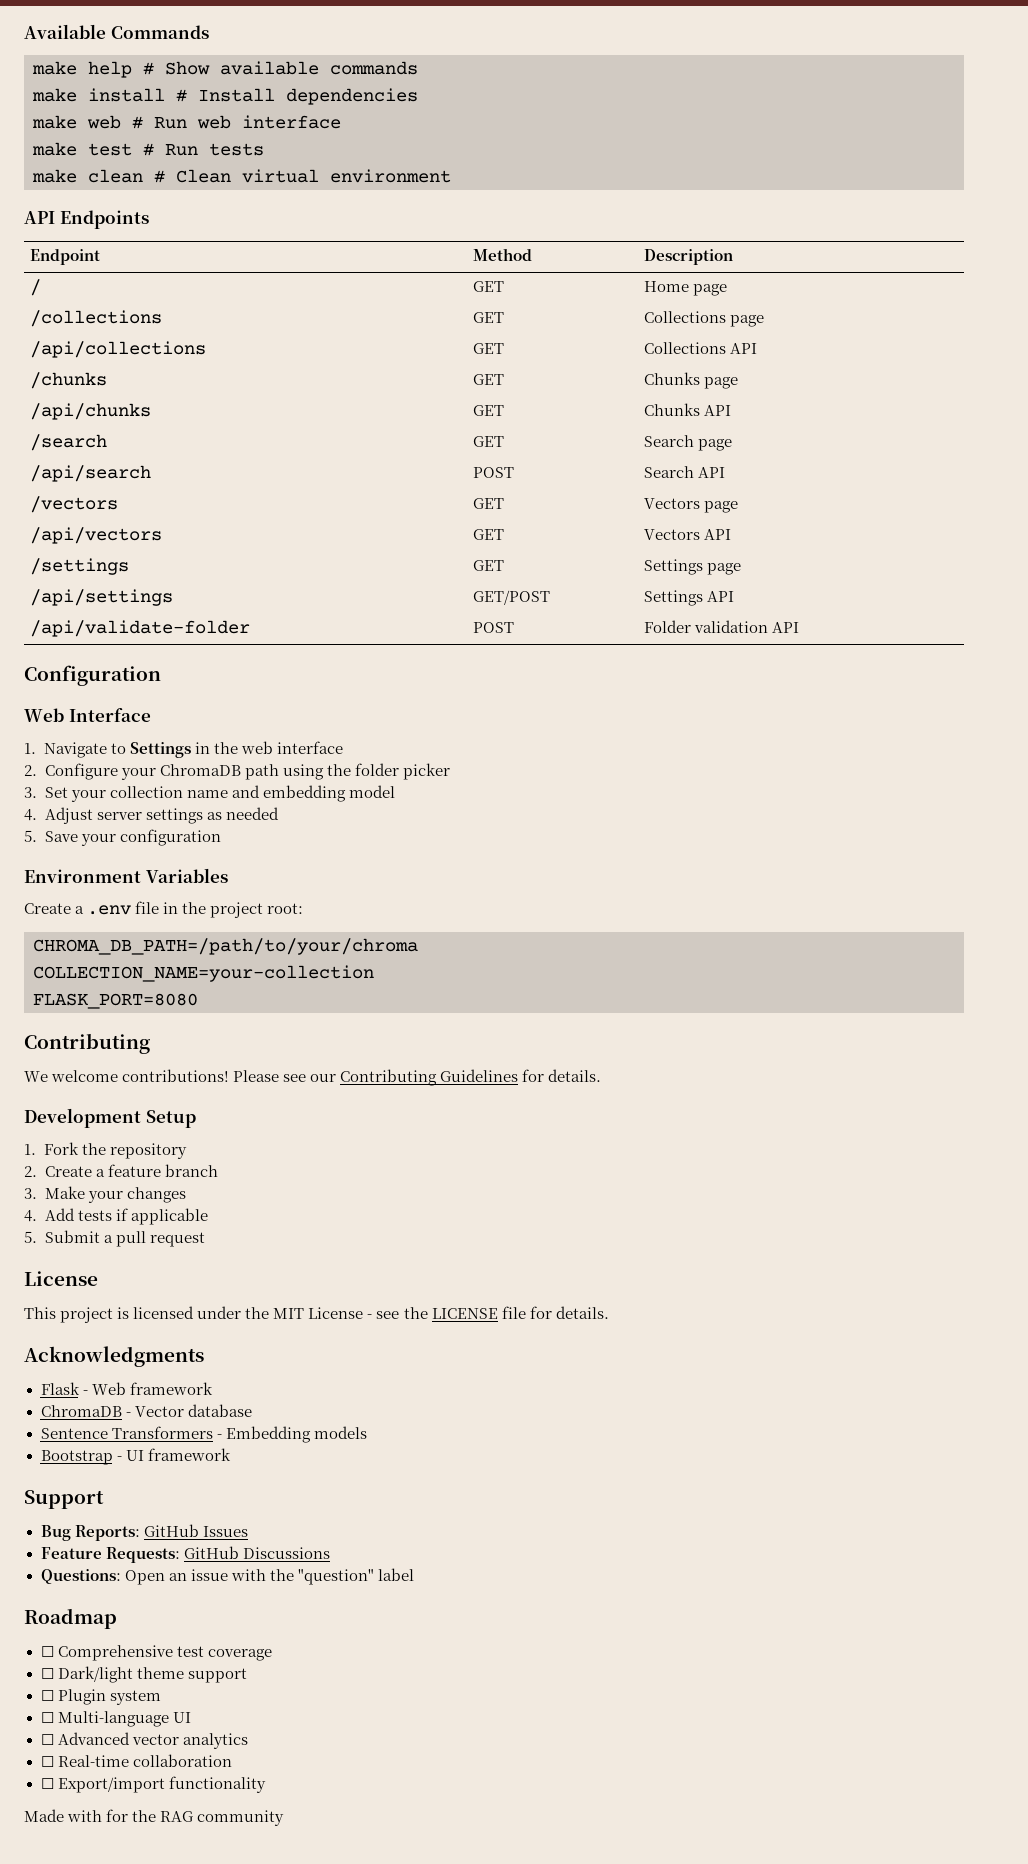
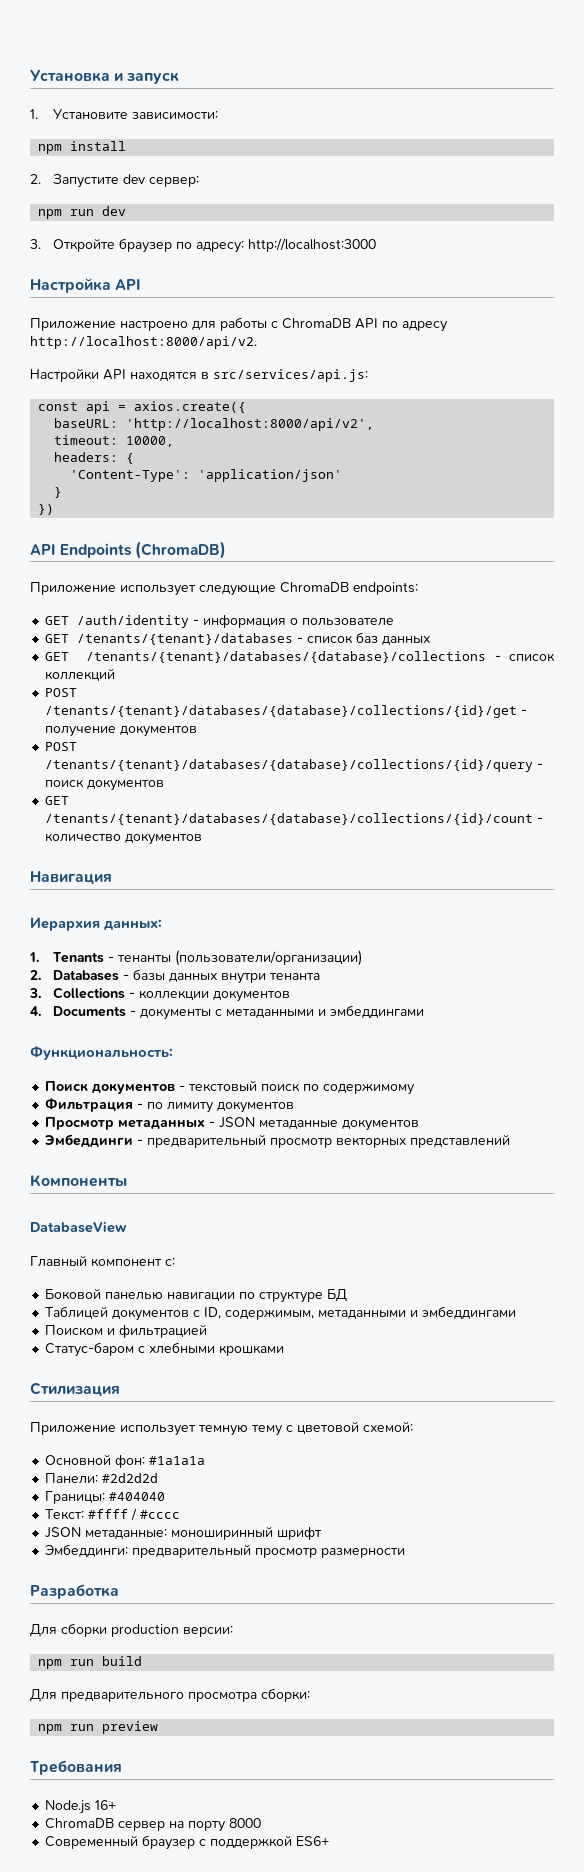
[24,24,209,39] [32,61,418,78] [32,88,418,105] [32,115,341,129] [32,142,264,156] [32,169,451,183] [24,210,149,229] [30,249,101,265] [473,248,533,261] [644,249,734,265] [30,279,42,296] [473,281,505,292] [644,281,728,296] [30,310,163,327] [473,312,505,323] [644,311,765,327] [30,341,207,358] [473,343,505,354] [644,342,758,354] [30,372,108,389] [473,374,505,385] [644,372,739,389] [30,403,152,420] [473,405,505,416] [644,403,732,416] [30,434,108,451] [473,436,505,447] [644,435,733,451] [30,465,152,482] [473,467,515,478] [644,466,726,478] [30,496,119,513] [473,498,505,509] [644,498,739,513] [30,527,163,544] [473,529,505,540] [644,529,732,540] [30,558,130,575] [473,560,505,571] [644,559,742,575] [30,589,174,606] [473,590,551,605] [644,590,735,606] [30,620,251,637] [473,622,515,633] [644,620,800,633] [24,665,161,686] [24,708,151,722] [24,741,343,758] [24,763,450,780] [24,785,395,802] [24,807,279,824] [24,829,221,846] [24,868,228,883] [24,901,304,918] [33,938,418,955] [33,965,374,982] [33,993,198,1009] [24,1033,150,1054] [24,1069,602,1086] [24,1108,196,1128] [24,1142,187,1159] [24,1164,218,1177] [24,1186,186,1203] [24,1208,208,1225] [24,1230,205,1247] [24,1271,98,1286] [24,1306,609,1323] [24,1346,204,1367] [40,1382,213,1395] [40,1404,252,1417] [40,1426,367,1443] [40,1448,231,1465] [24,1490,104,1509] [40,1524,248,1541] [40,1546,330,1563] [40,1568,414,1585] [24,1608,117,1629] [40,1645,272,1661] [40,1666,247,1683] [40,1689,161,1705] [40,1711,191,1727] [40,1732,248,1749] [40,1754,232,1767] [40,1776,266,1793] [24,1809,285,1826] Available Commands // make help # Show available commands // make install # Install dependencies // make web # Run web interface // make test # Run tests // make clean # Clean virtual environment // API Endpoints // Endpoint | Method | Description // / | GET | Home page // /collections | GET | Collections page // /api/collections | GET | Collections API // /chunks | GET | Chunks page // /api/chunks | GET | Chunks API // /search | GET | Search page // /api/search | POST | Search API // /vectors | GET | Vectors page // /api/vectors | GET | Vectors API // /settings | GET | Settings page // /api/settings | GET/POST | Settings API // /api/validate-folder | POST | Folder validation API // Configuration // Web Interface // 1. Navigate to Settings in the web interface // 2. Configure your ChromaDB path using the folder picker // 3. Set your collection name and embedding model // 4. Adjust server settings as needed // 5. Save your configuration // Environment Variables // Create a .env file in the project root: // CHROMA_DB_PATH=/path/to/your/chroma // COLLECTION_NAME=your-collection // FLASK_PORT=8080 // Contributing // We welcome contributions! Please see our Contributing Guidelines for details. // Development Setup // 1. Fork the repository // 2. Create a feature branch // 3. Make your changes // 4. Add tests if applicable // 5. Submit a pull request // License // This project is licensed under the MIT License - see the LICENSE file for details. // Acknowledgments // Flask - Web framework // ChromaDB - Vector database // Sentence Transformers - Embedding models // Bootstrap - UI framework // Support // Bug Reports: GitHub Issues // Feature Requests: GitHub Discussions // Questions: Open an issue with the "question" label // Roadmap // ☐ Comprehensive test coverage // ☐ Dark/light theme support // ☐ Plugin system // ☐ Multi-language UI // ☐ Advanced vector analytics // ☐ Real-time collaboration // ☐ Export/import functionality // Made with for the RAG community -> [30,69,180,84] [30,108,219,119] [38,141,127,154] [30,173,200,188] [38,206,127,219] [30,238,377,253] [30,278,142,293] [30,317,448,332] [30,336,257,349] [30,368,368,382] [38,401,247,414] [54,418,375,431] [54,435,175,447] [54,452,135,464] [70,469,343,482] [54,487,63,498] [38,504,55,515] [30,541,227,559] [30,582,418,596] [45,614,395,628] [45,632,431,645] [45,651,555,663] [45,668,116,681] [45,688,78,697] [45,705,528,718] [45,725,198,737] [45,742,78,751] [45,759,544,772] [45,779,165,791] [45,796,70,805] [45,813,544,825] [45,833,203,845] [30,871,112,885] [30,917,162,931] [29,950,363,966] [30,969,321,984] [29,987,291,1002] [30,1005,425,1020] [30,1046,173,1060] [45,1080,416,1095] [45,1098,295,1113] [45,1117,420,1131] [44,1134,511,1148] [30,1174,127,1187] [30,1221,127,1233] [30,1255,175,1267] [45,1288,348,1303] [45,1306,517,1321] [45,1324,208,1338] [45,1342,285,1357] [30,1382,120,1397] [30,1421,413,1436] [45,1454,206,1468] [45,1473,159,1484] [45,1491,166,1504] [45,1508,181,1521] [45,1526,323,1540] [45,1544,406,1558] [30,1584,119,1599] [30,1623,233,1637] [38,1656,143,1669] [30,1688,310,1702] [38,1721,159,1734] [30,1760,122,1775] [45,1800,117,1814] [45,1818,262,1832] [45,1835,330,1850] Установка и запуск // 1. Установите зависимости: // npm install // 2. Запустите dev сервер: // npm run dev // 3. Откройте браузер по адресу: http://localhost:3000 // Настройка API // Приложение настроено для работы с ChromaDB API по адресу http://localhost:8000/api/v2. // Настройки API находятся в src/services/api.js: // const api = axios.create({ // baseURL: 'http://localhost:8000/api/v2', // timeout: 10000, // headers: { // 'Content-Type': 'application/json' // } // }) // API Endpoints (ChromaDB) // Приложение использует следующие ChromaDB endpoints: // GET /auth/identity - информация о пользователе // GET /tenants/{tenant}/databases - список баз данных // GET /tenants/{tenant}/databases/{database}/collections - список коллекций // POST /tenants/{tenant}/databases/{database}/collections/{id}/get - получение документов // POST /tenants/{tenant}/databases/{database}/collections/{id}/query - поиск документов // GET /tenants/{tenant}/databases/{database}/collections/{id}/count - количество документов // Навигация // Иерархия данных: // 1. Tenants - тенанты (пользователи/организации) // 2. Databases - базы данных внутри тенанта // 3. Collections - коллекции документов // 4. Documents - документы с метаданными и эмбеддингами // Функциональность: // Поиск документов - текстовый поиск по содержимому // Фильтрация - по лимиту документов // Просмотр метаданных - JSON метаданные документов // Эмбеддинги - предварительный просмотр векторных представлений // Компоненты // DatabaseView // Главный компонент с: // Боковой панелью навигации по структуре БД // Таблицей документов с ID, содержимым, метаданными и эмбеддингами // Поиском и фильтрацией // Статус-баром с хлебными крошками // Стилизация // Приложение использует темную тему с цветовой схемой: // Основной фон: #1a1a1a // Панели: #2d2d2d // Границы: #404040 // Текст: #ffff / #cccc // JSON метаданные: моноширинный шрифт // Эмбеддинги: предварительный просмотр размерности // Разработка // Для сборки production версии: // npm run build // Для предварительного просмотра сборки: // npm run preview // Требования // Node.js 16+ // ChromaDB сервер на порту 8000 // Современный браузер с поддержкой ES6+

